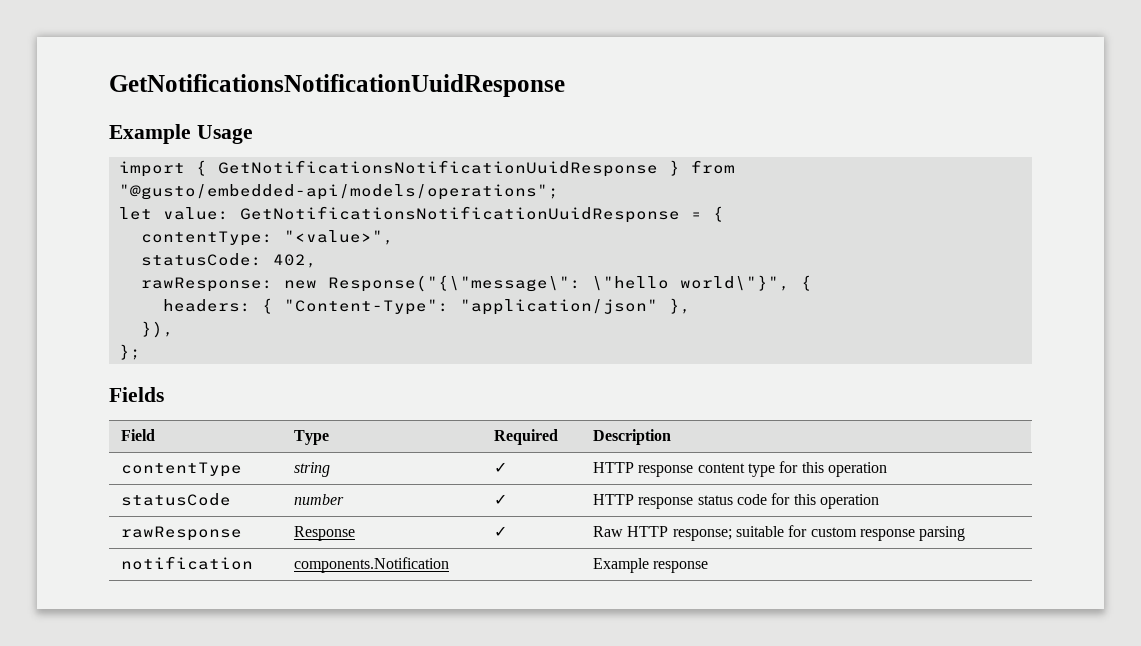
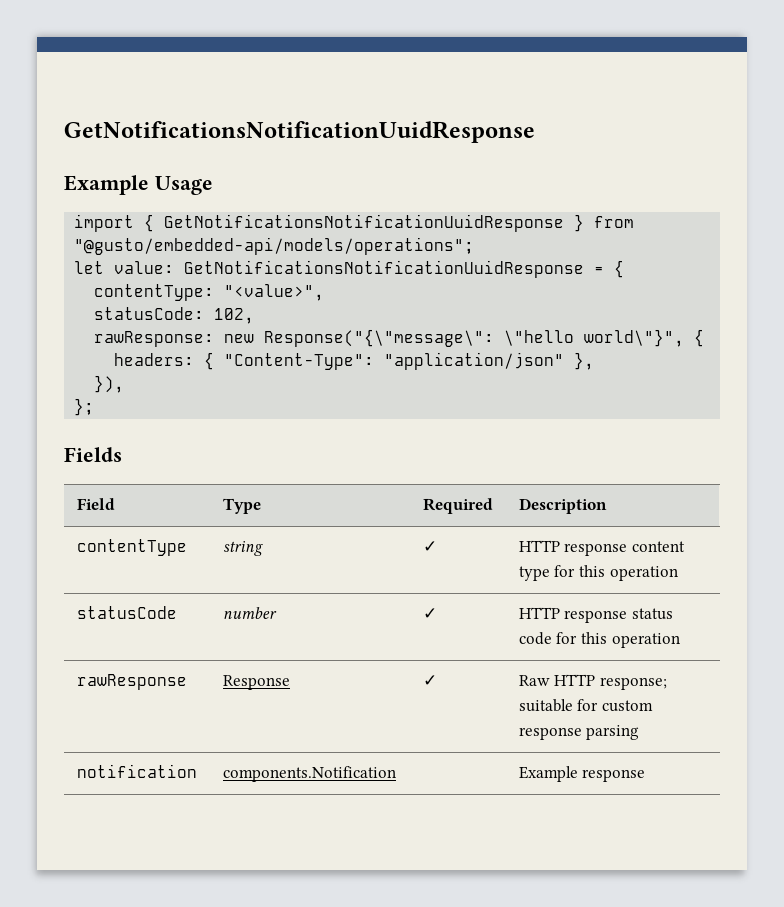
[272,254,317,268] 402, -> [214,308,255,324] 102,

